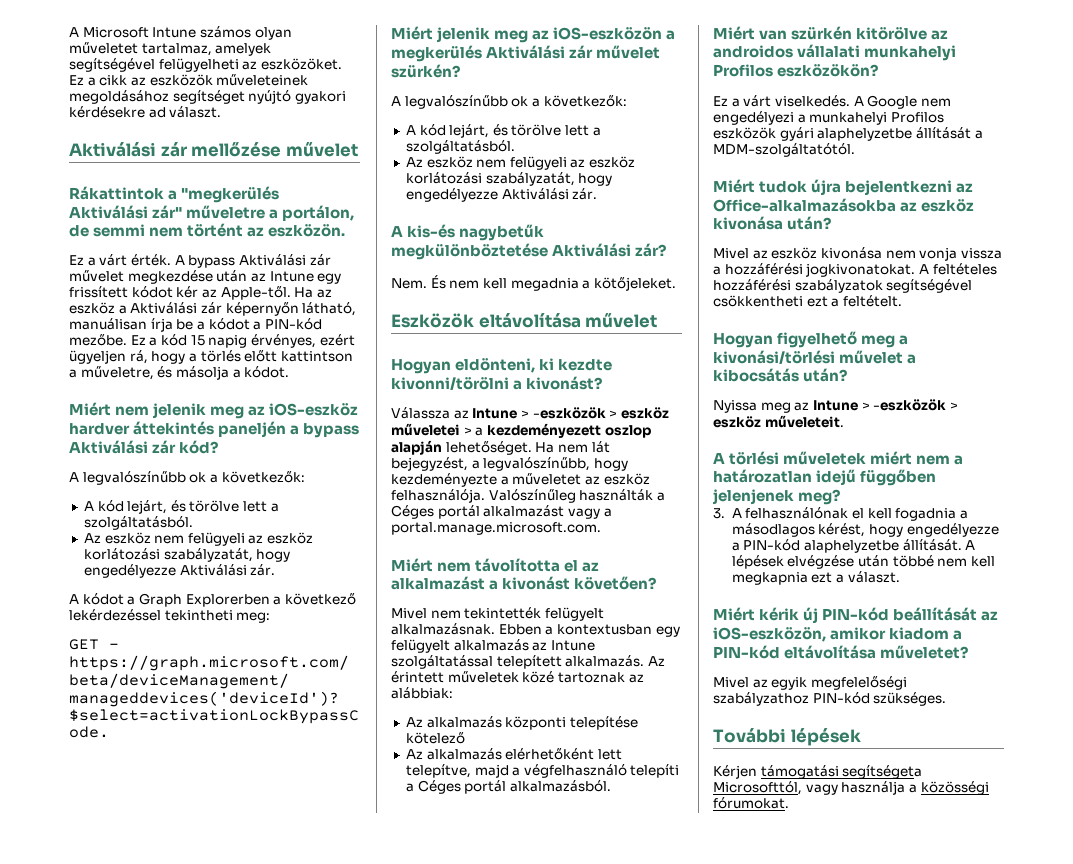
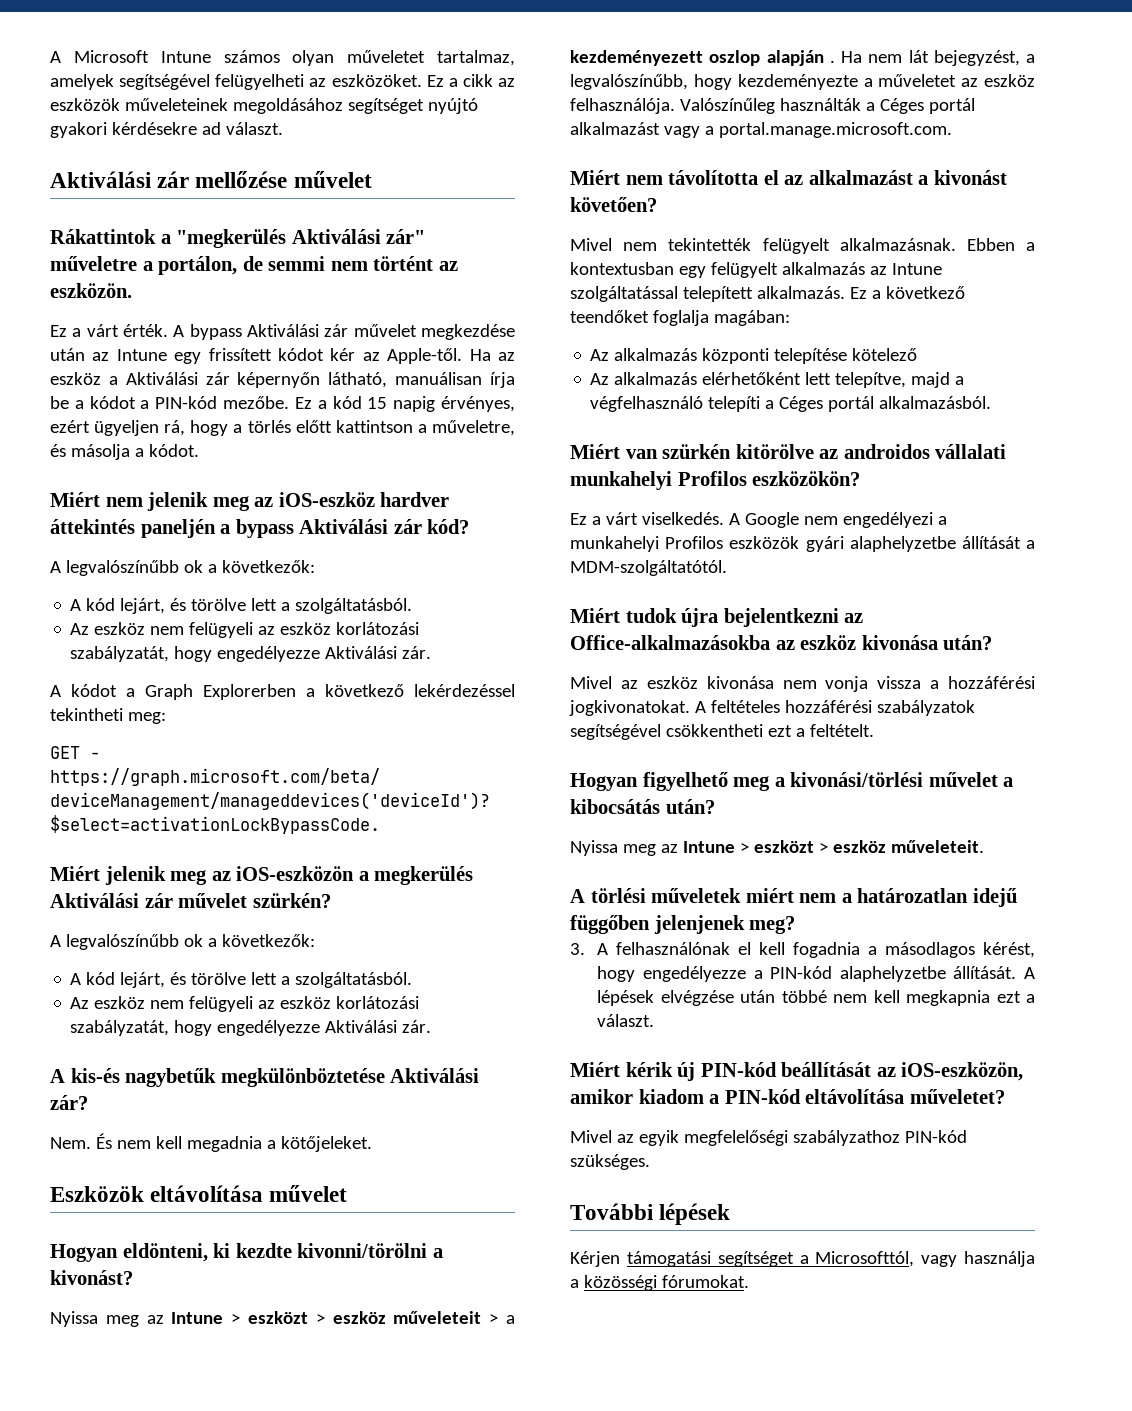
[391,407,669,419] [391,423,460,436] Válassza az Intune > -eszközök > eszköz műveletei -> [50,1311,482,1327] Nyissa meg az Intune > eszközt > eszköz műveleteit
[445,441,532,455] lehetőséget. -> [829,60,835,63] .
[647,656,665,666] [391,671,644,683] [391,687,453,699] Az érintett műveletek közé tartoznak az alábbiak: -> [849,286,965,299] [570,310,790,326] Ez a következő teendőket foglalja magában:
[873,399,947,411] -eszközök -> [753,840,814,853] eszközt
[842,765,923,779] segítségeta -> [717,1251,809,1267] segítséget a

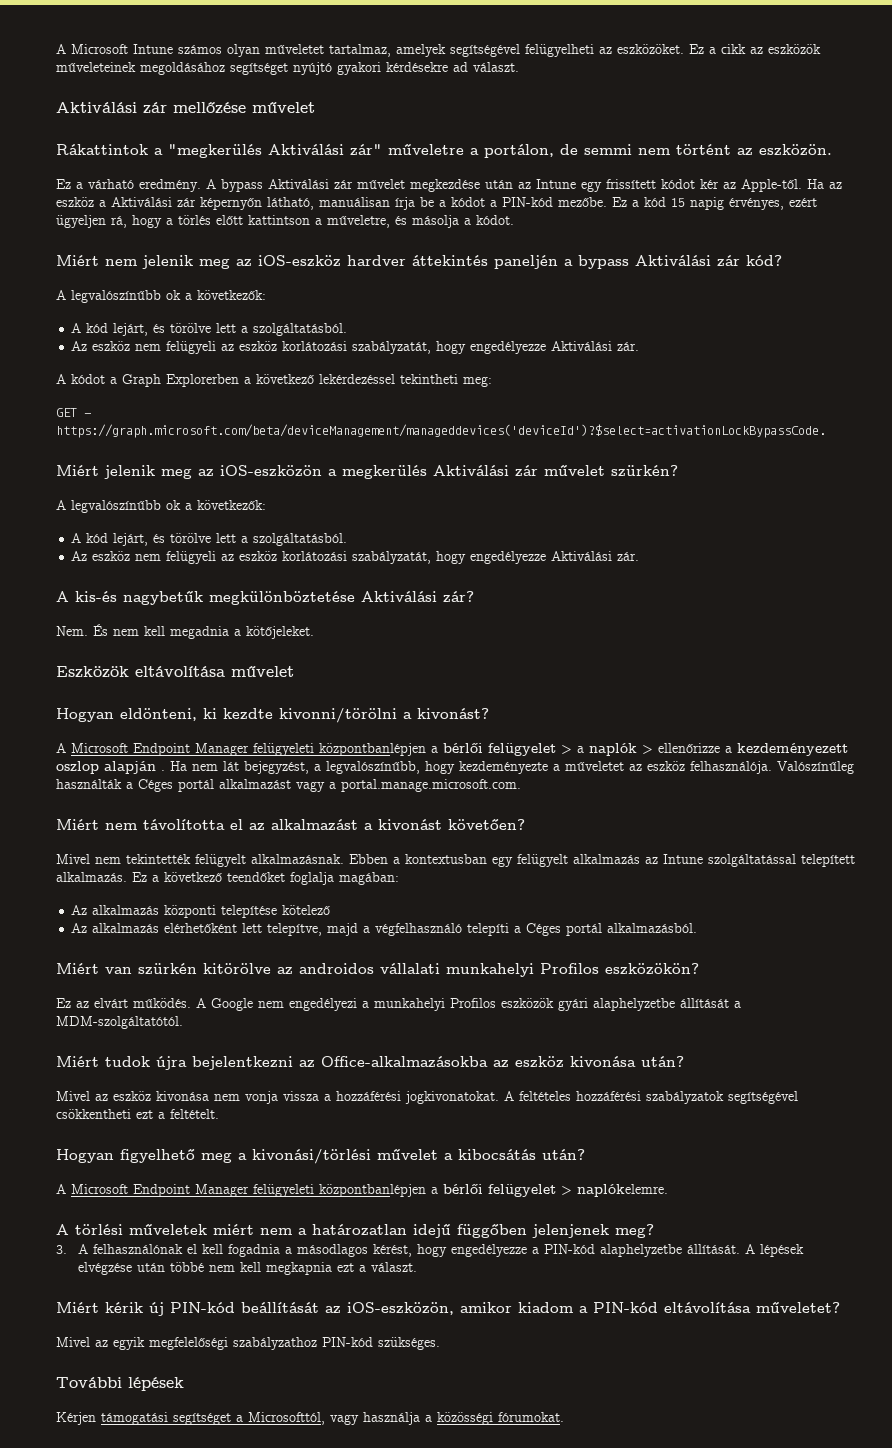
[86,324,168,337] várt érték. -> [88,179,201,192] várható eredmény.
[50,1311,499,1327] Nyissa meg az Intune > eszközt > eszköz műveleteit > -> [56,743,720,756] A Microsoft Endpoint Manager felügyeleti központbanlépjen a bérlői felügyelet > a naplók > ellenőrizze
[591,512,724,525] a várt viselkedés. -> [76,998,191,1008] az elvárt működés.
[570,840,984,856] Nyissa meg az Intune > eszközt > eszköz műveleteit. -> [56,1184,668,1197] A Microsoft Endpoint Manager felügyeleti központbanlépjen a bérlői felügyelet > naplókelemre.

